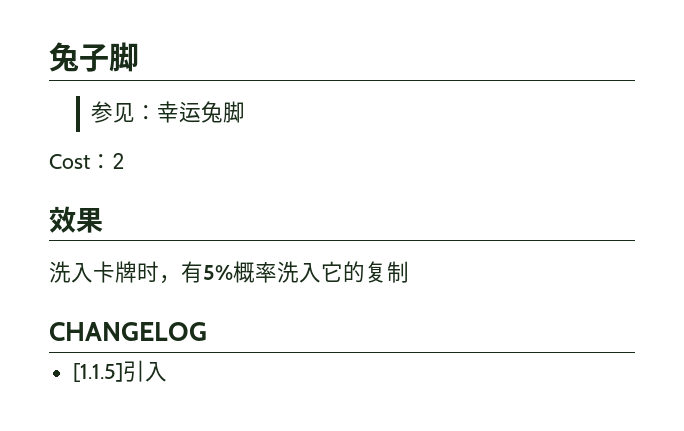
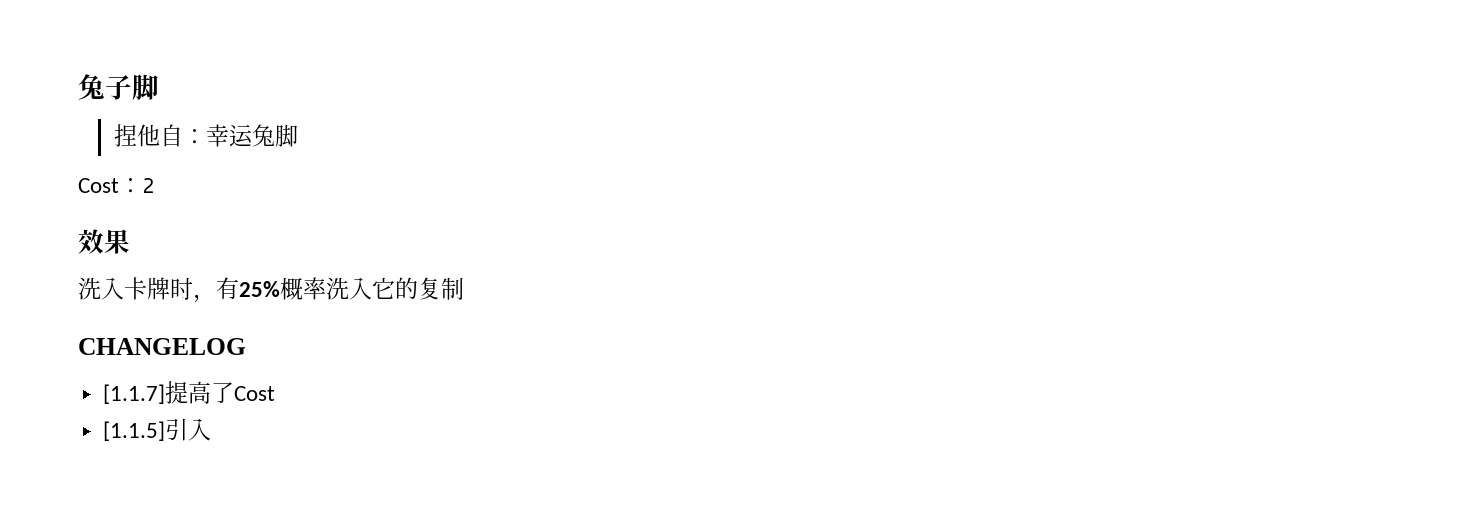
[91,101,136,123] 参见 -> [113,124,183,147] 捏他自
[203,265,233,280] 5% -> [239,281,280,297] 25%
(207, 331) none -> [103,381,276,404] // [1.1.7]提高了Cost

